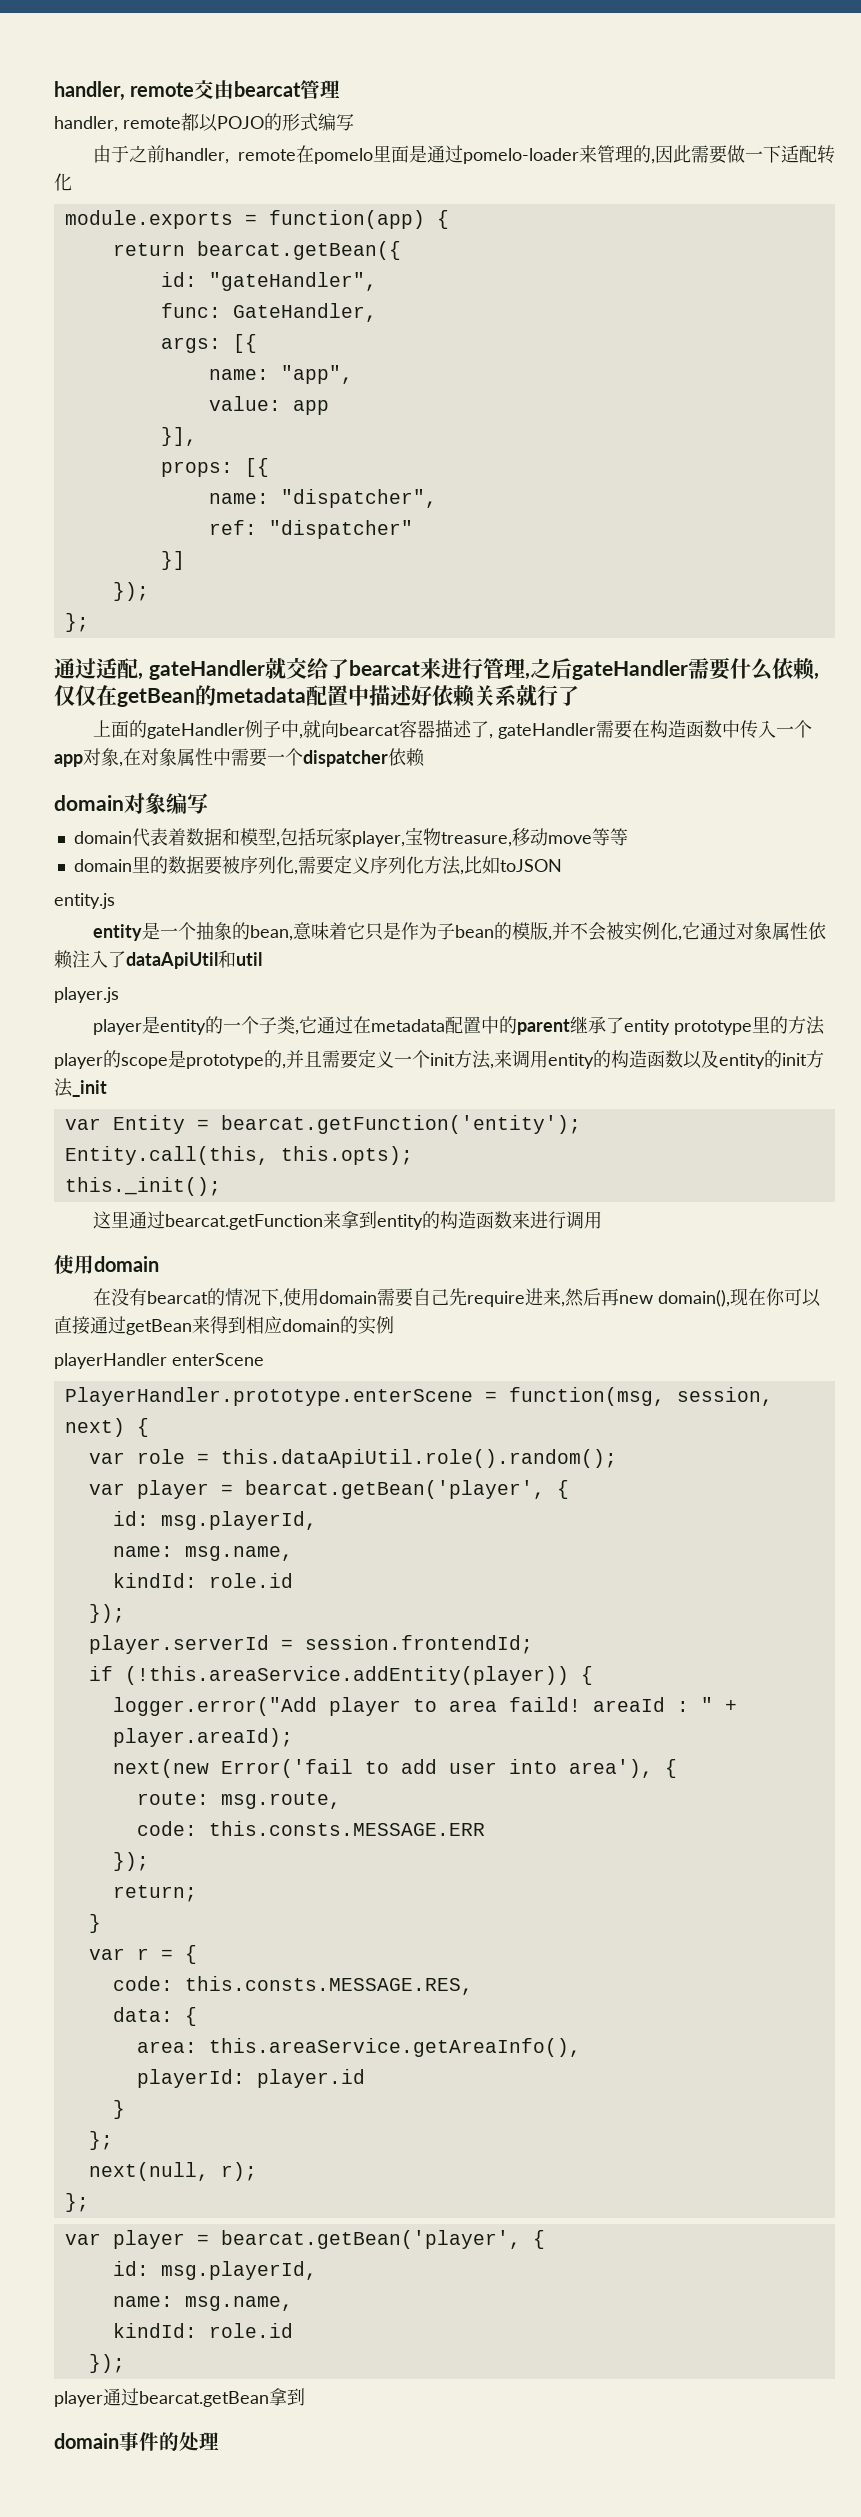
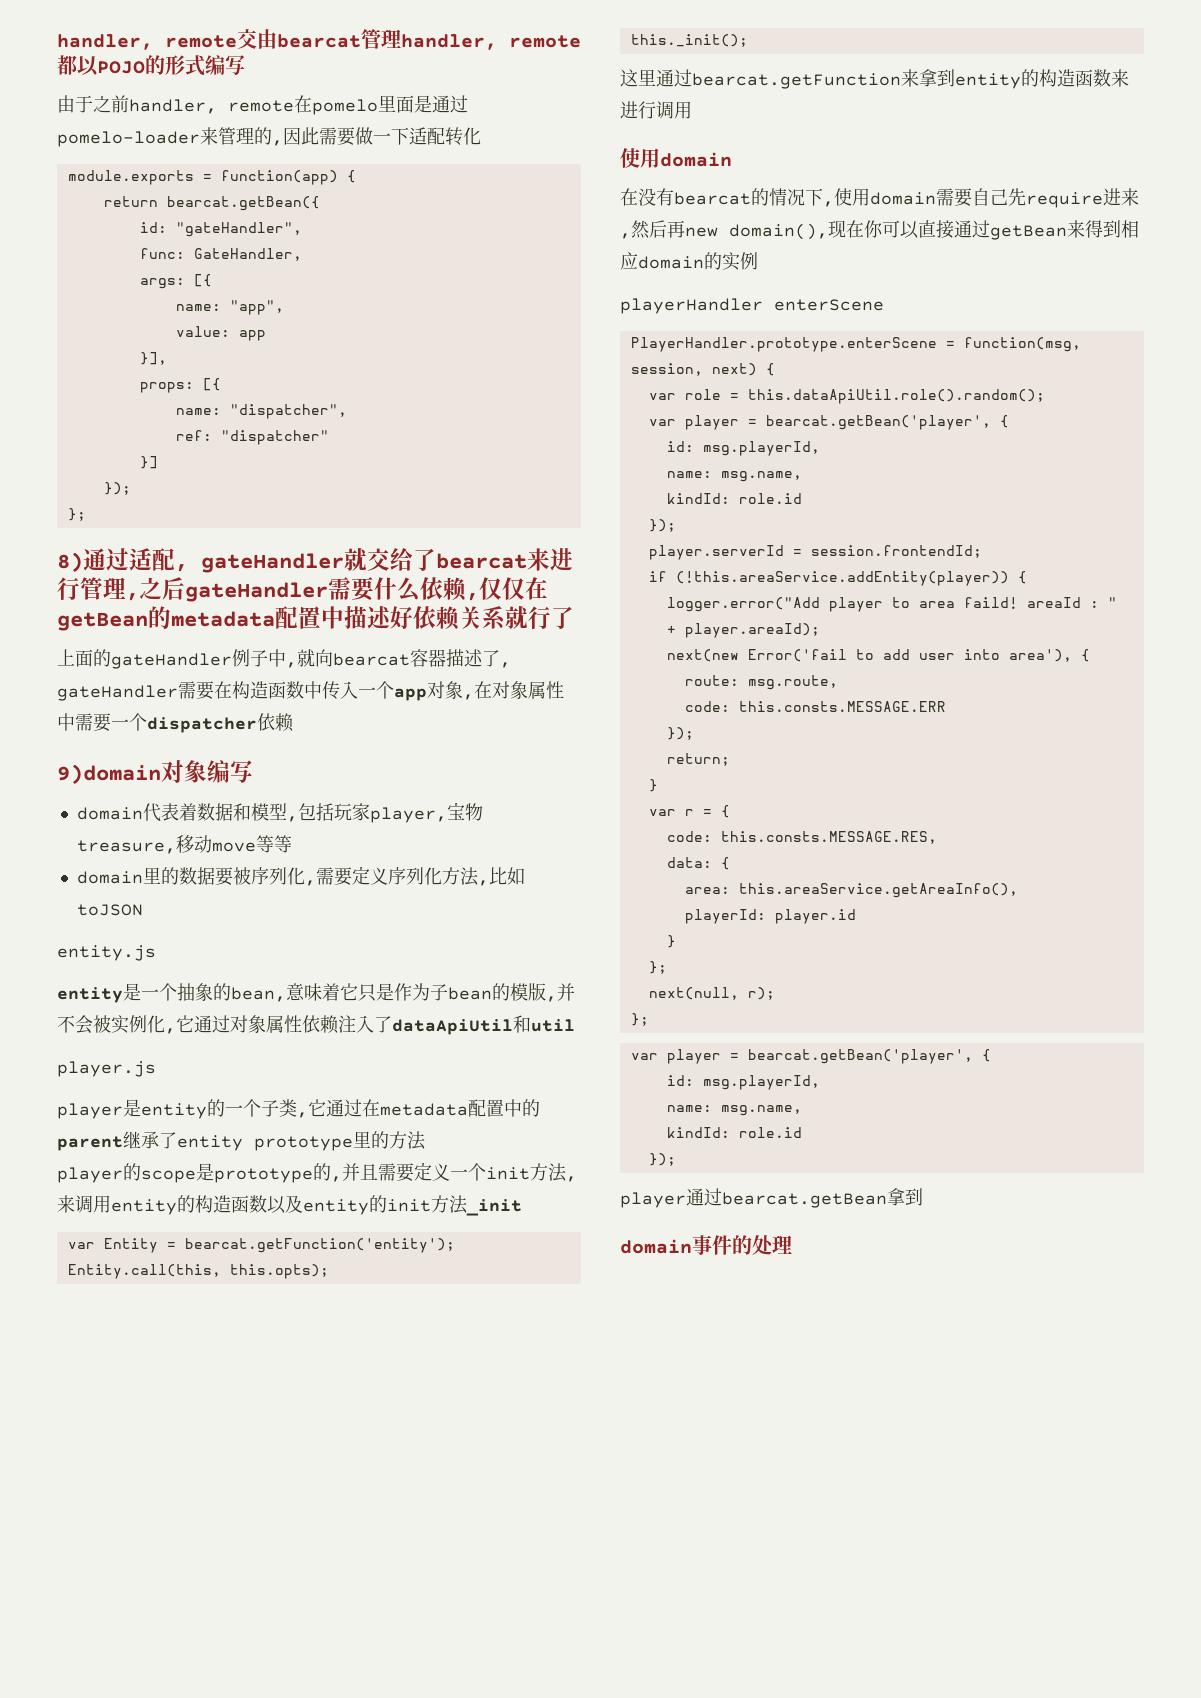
(341, 89) // -> (401, 38) none
(89, 622) none -> [57,552,83,572] 8)
[54,795,124,811] domain -> [57,764,161,784] 9)domain

